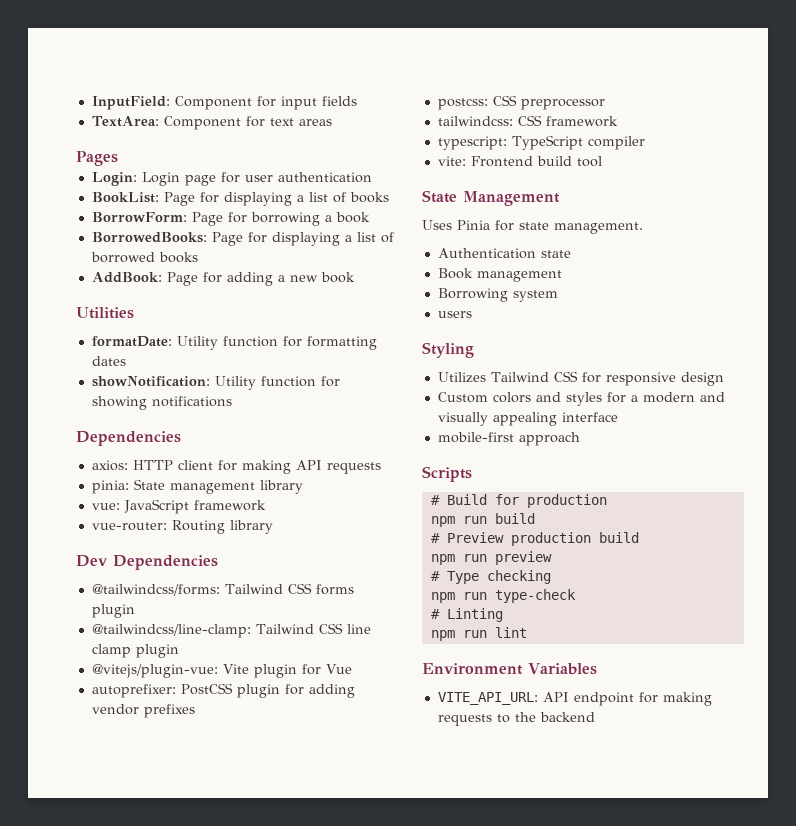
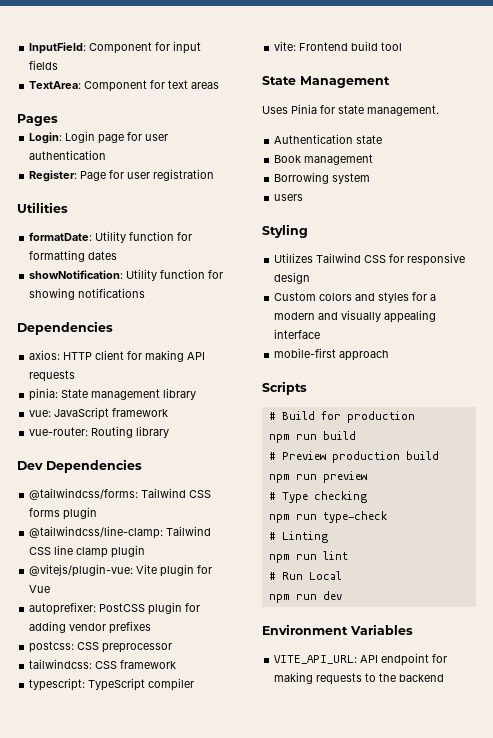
[91,192,389,206] [91,212,370,226] [91,232,394,246] [90,252,198,263] [91,272,355,286] BookList: Page for displaying a list of books // BorrowForm: Page for borrowing a book // BorrowedBooks: Page for displaying a list of borrowed books // AddBook: Page for adding a new book -> [29,169,215,182] Register: Page for user registration
(527, 632) none -> [268,571,342,580] [268,591,342,603] // # Run Local // npm run dev

